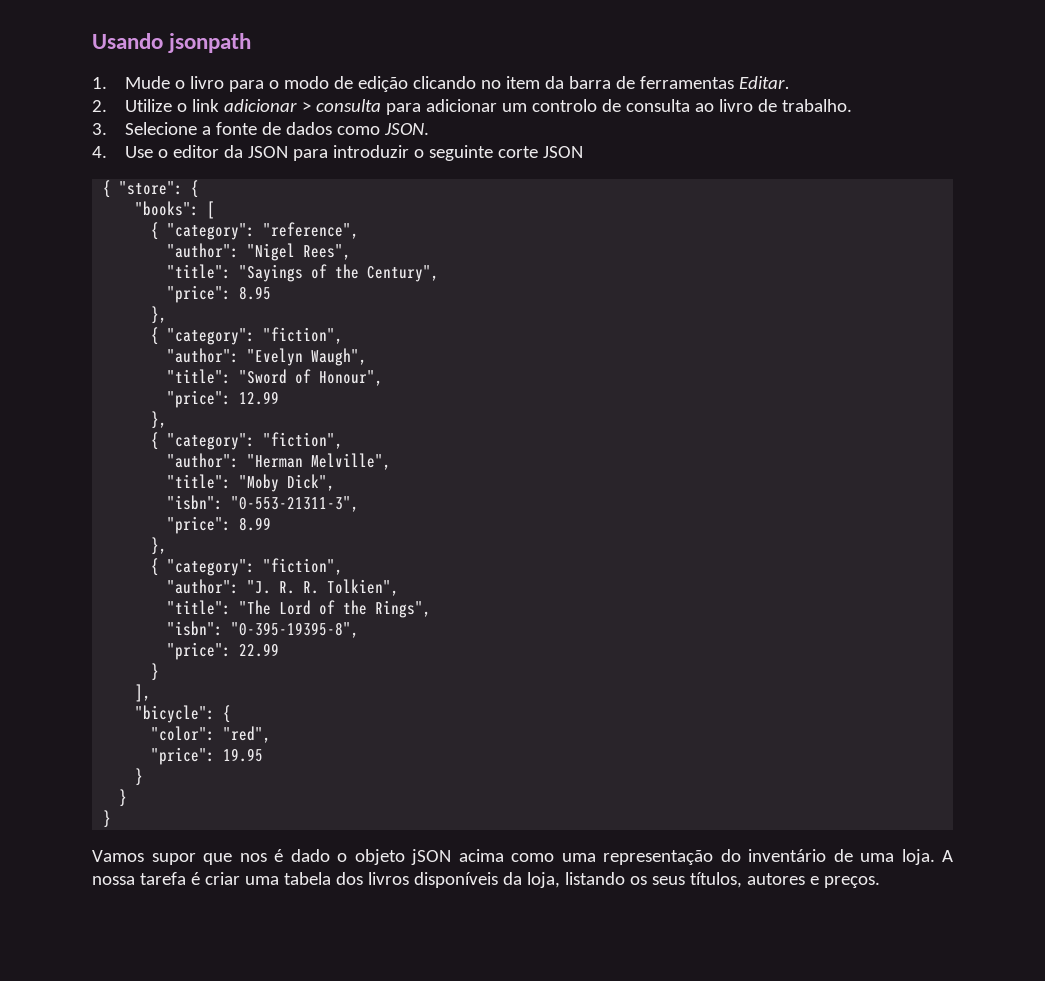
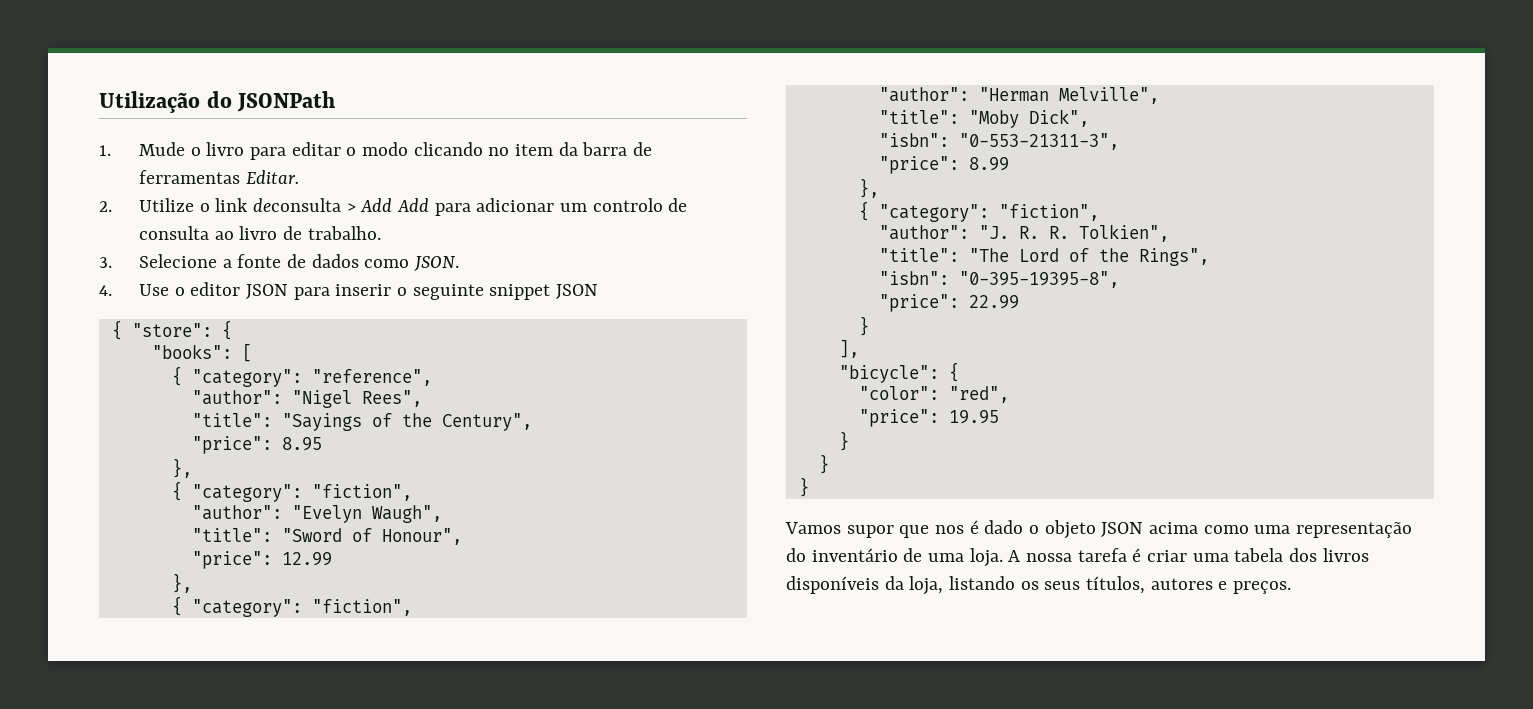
[92,33,252,53] Usando jsonpath -> [99,91,336,113] Utilização do JSONPath
(265, 86) none -> [291,142,341,156] editar
[334,76,409,92] de edição -> (408, 149) none
[224,99,382,112] adicionar > consulta -> [252,198,429,212] deconsulta > Add Add
[224,145,244,158] da -> (241, 289) none
[333,145,410,158] introduzir -> [335,284,392,296] inserir
[498,146,539,158] corte -> [489,284,551,300] snippet
[411,849,451,865] jSON -> [1101,522,1144,537] JSON

